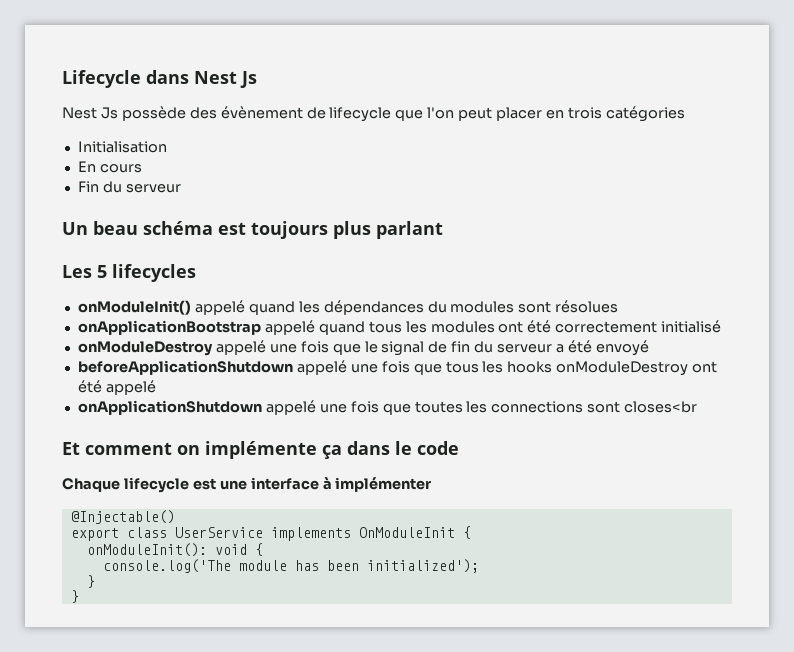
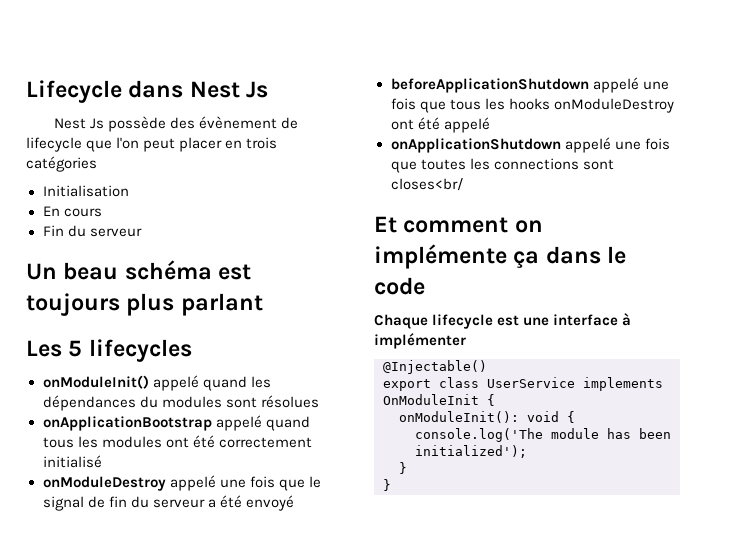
[624,401,698,413] closes<br -> [390,178,463,191] closes<br/

